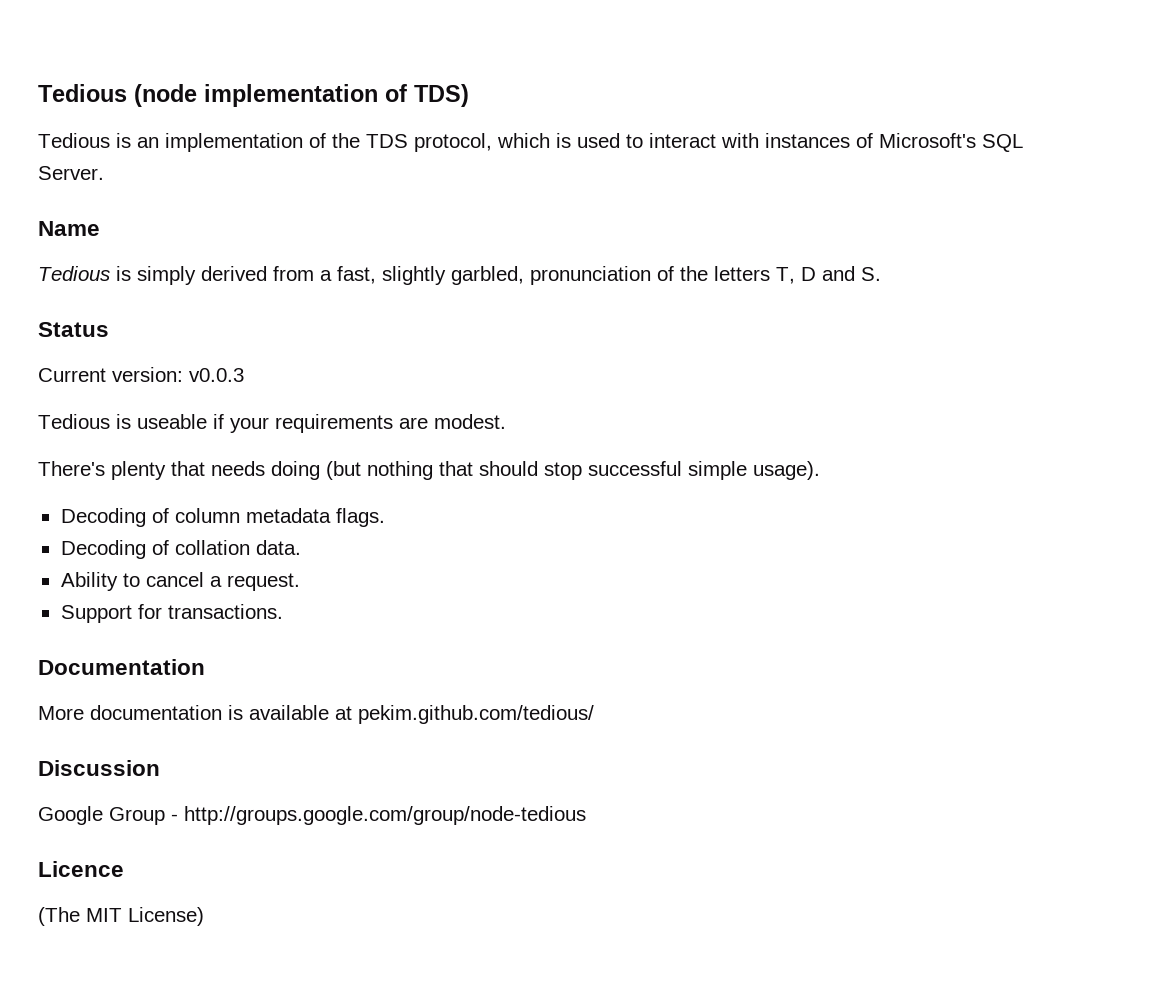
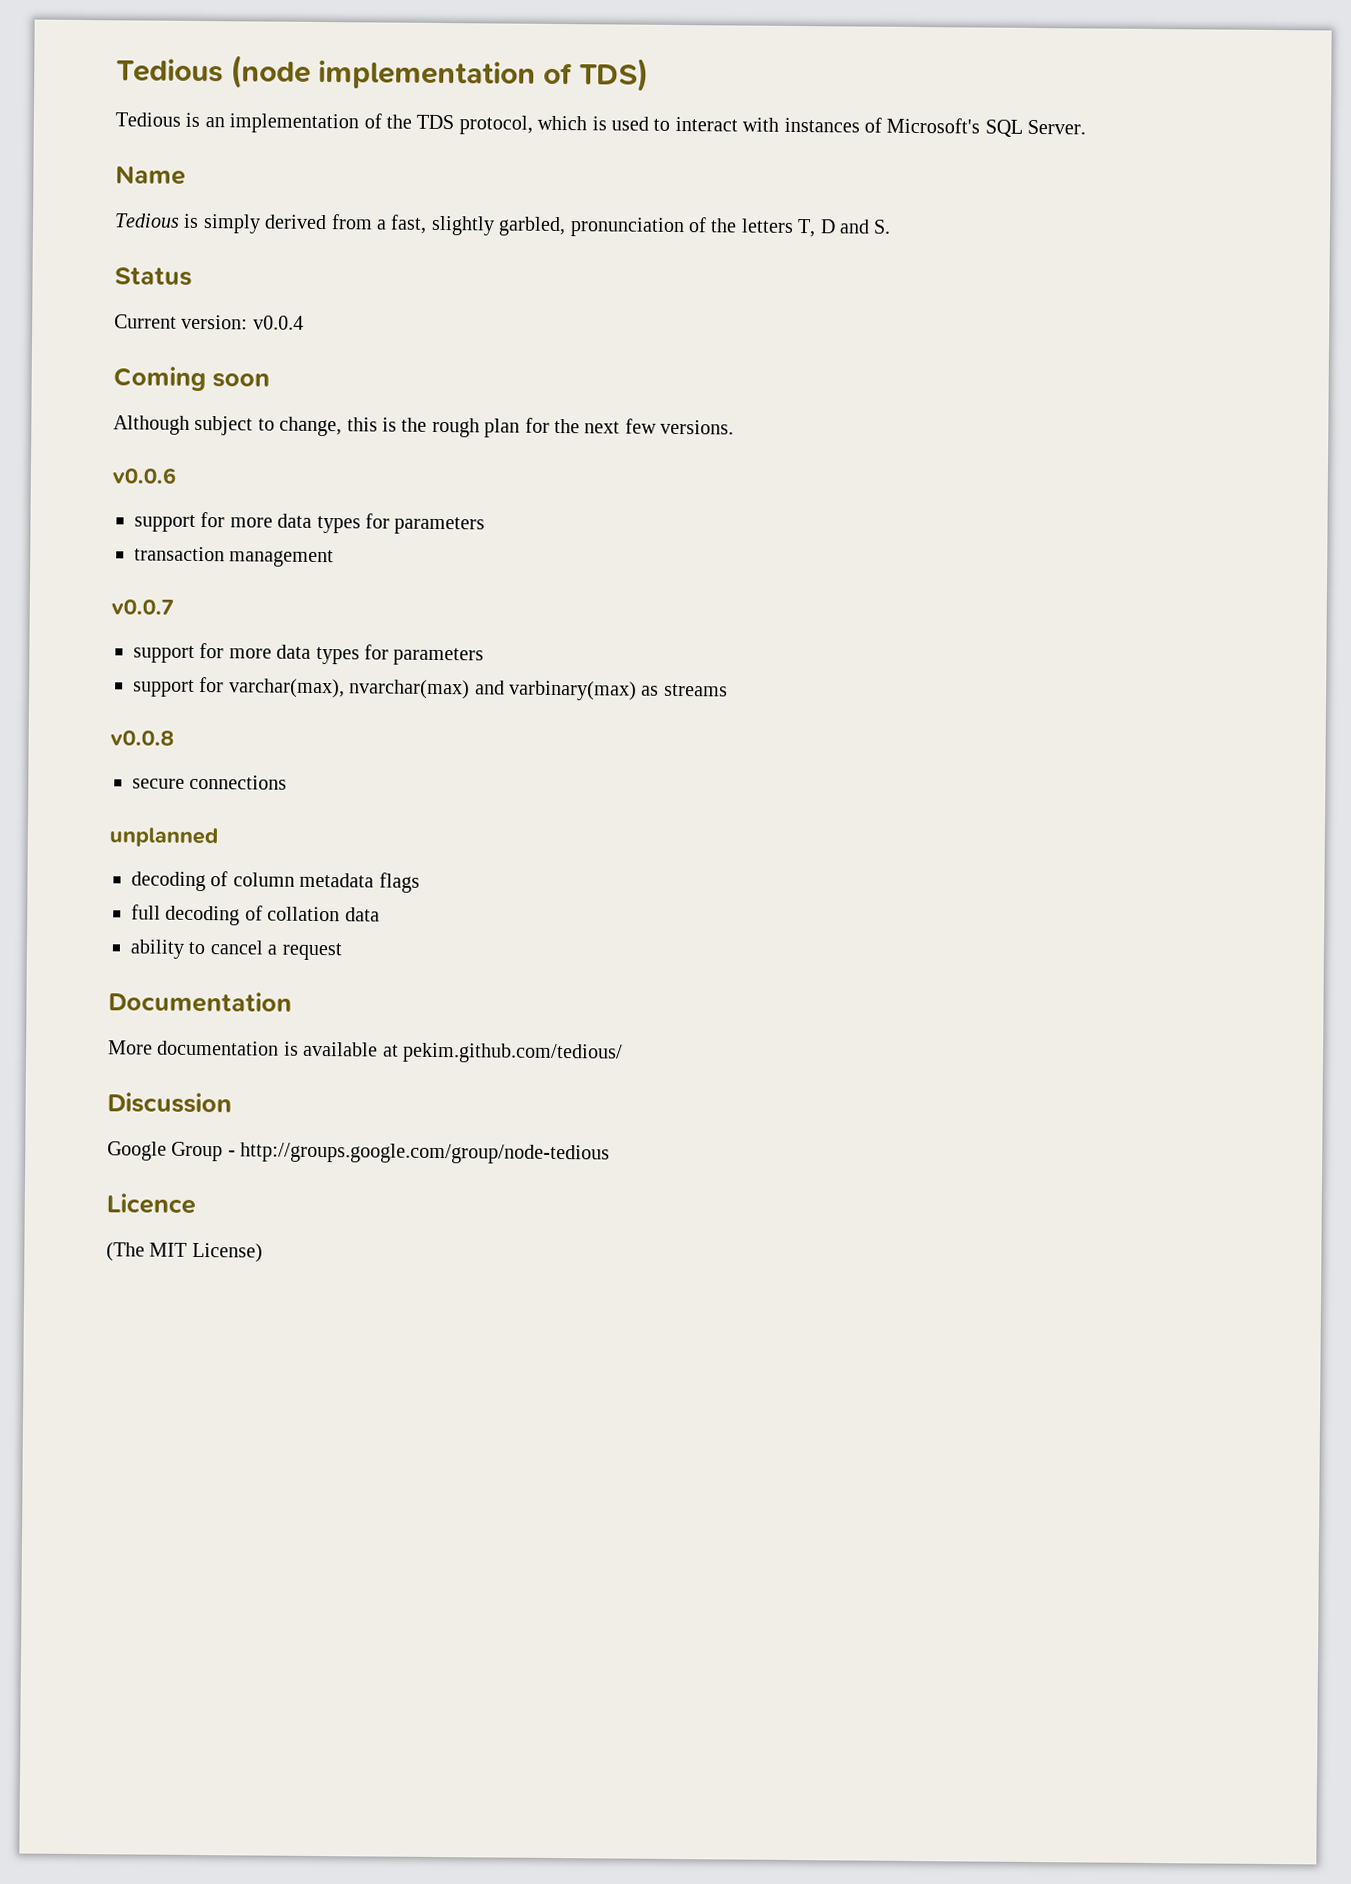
[189,368,244,382] [38,414,506,433] [38,461,820,480] [60,508,385,527] [60,540,301,559] [60,572,300,591] [60,604,283,623] v0.0.3 // Tedious is useable if your requirements are modest. // There's plenty that needs doing (but nothing that should stop successful simple usage). // Decoding of column metadata flags. // Decoding of collation data. // Ability to cancel a request. // Support for transactions. -> [252,315,304,330] [113,366,270,392] [113,415,735,438] [112,467,176,484] [134,512,486,535] [134,546,335,568] [111,599,174,615] [133,643,485,666] [133,677,728,701] [110,730,174,746] [132,774,288,790] [109,827,218,848] [131,871,420,893] [131,904,380,926] [130,939,342,961] v0.0.4 // Coming soon // Although subject to change, this is the rough plan for the next few versions. // v0.0.6 // support for more data types for parameters // transaction management // v0.0.7 // support for more data types for parameters // support for varchar(max), nvarchar(max) and varbinary(max) as streams // v0.0.8 // secure connections // unplanned // decoding of column metadata flags // full decoding of collation data // ability to cancel a request

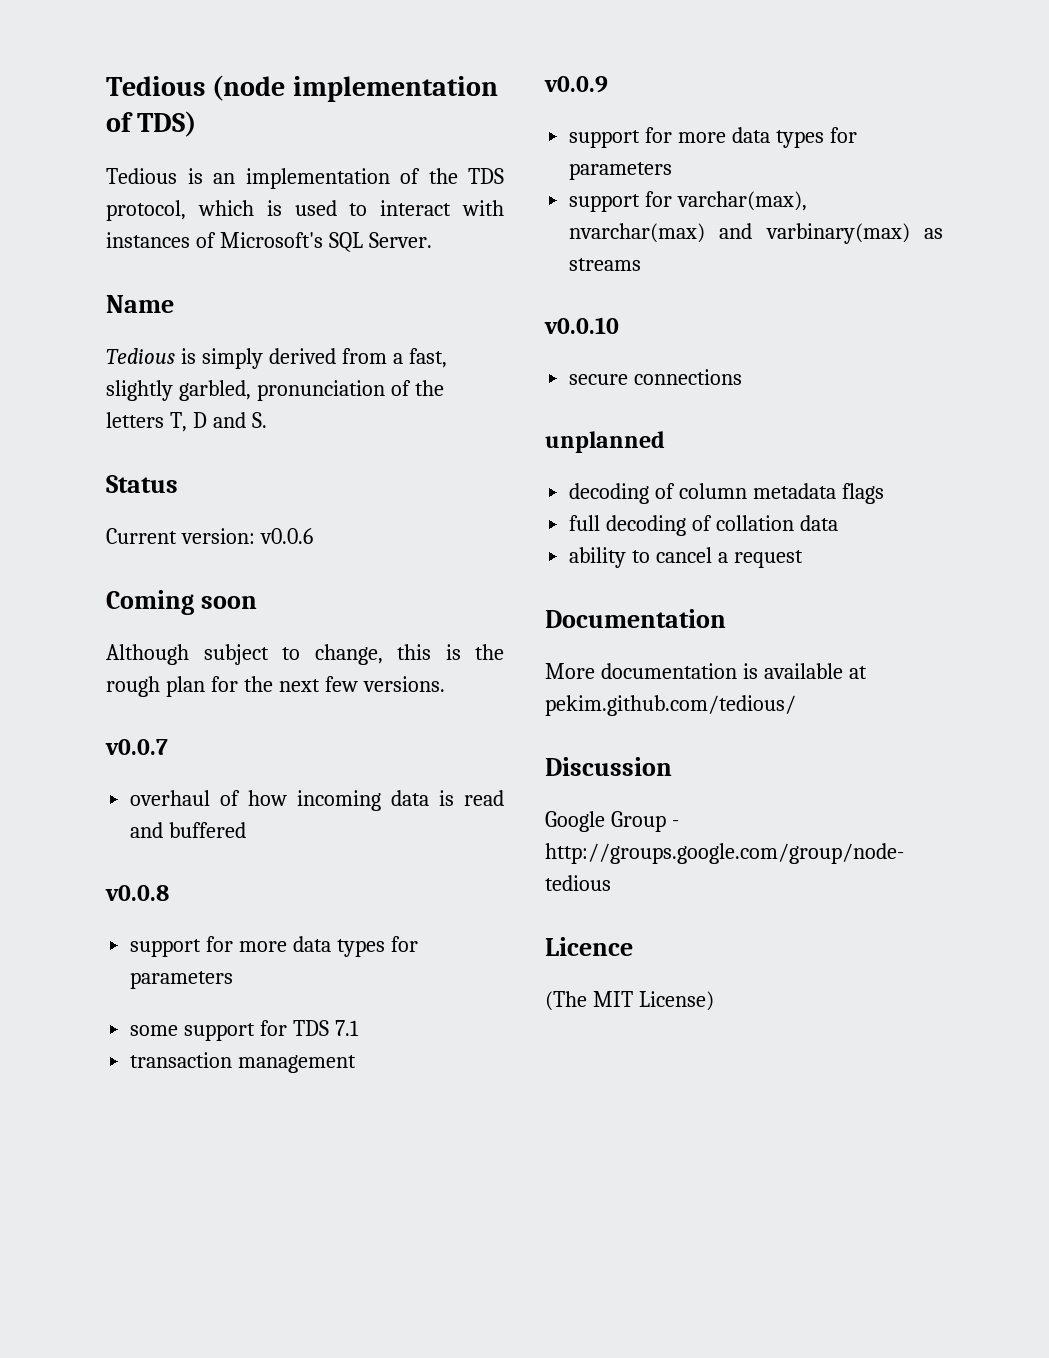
[252,315,304,330] v0.0.4 -> [259,528,313,544] v0.0.6
[112,467,176,484] [134,512,486,535] v0.0.6 // support for more data types for parameters -> [105,739,168,755] [130,790,505,811] [130,822,247,838] [105,885,169,901] [130,936,418,957] [130,971,234,989] [130,1020,359,1041] v0.0.7 // overhaul of how incoming data is read and buffered // v0.0.8 // support for more data types for parameters // some support for TDS 7.1
[111,599,174,615] v0.0.7 -> [544,76,608,93] v0.0.9
[110,730,174,746] v0.0.8 -> [544,317,619,334] v0.0.10

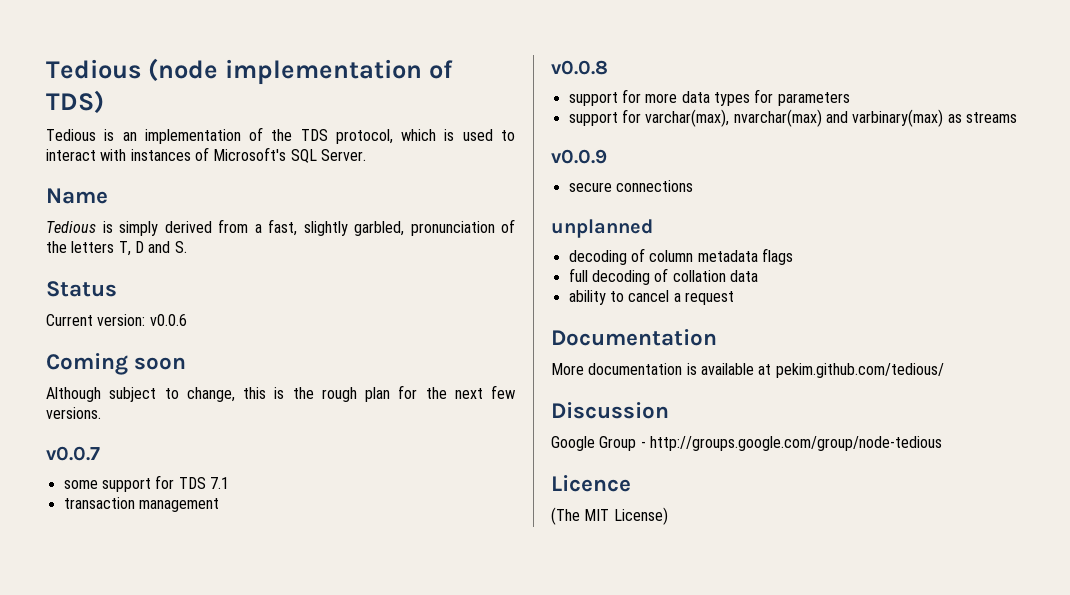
[130,790,505,811] [130,822,247,838] [105,885,169,901] [130,936,418,957] [130,971,234,989] // overhaul of how incoming data is read and buffered // v0.0.8 // support for more data types for parameters -> (100, 453) none
[544,76,608,93] v0.0.9 -> [551,60,608,75] v0.0.8
[544,317,619,334] v0.0.10 -> [551,149,607,164] v0.0.9

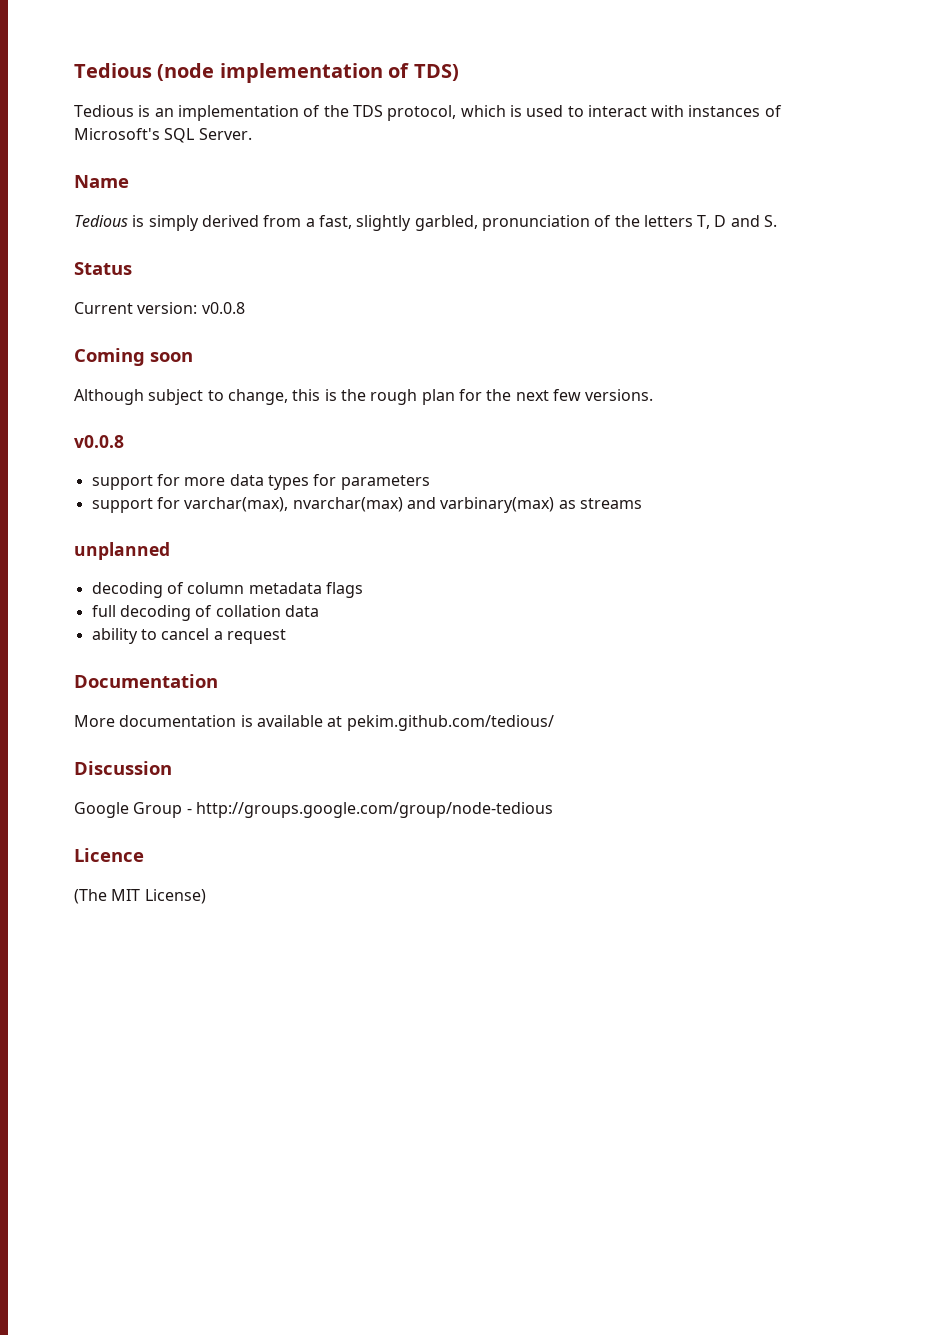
[149,314,187,326] v0.0.6 -> [201,302,245,314] v0.0.8
[46,446,100,461] [63,475,229,492] [63,497,219,512] // v0.0.7 // some support for TDS 7.1 // transaction management -> (654, 395) none
[551,149,607,164] [568,180,693,192] // v0.0.9 // secure connections -> (642, 503) none

